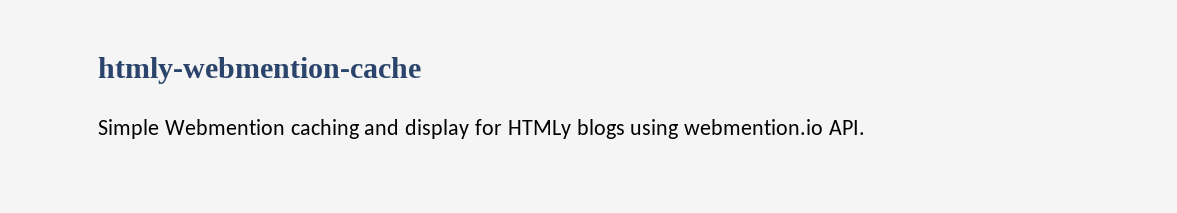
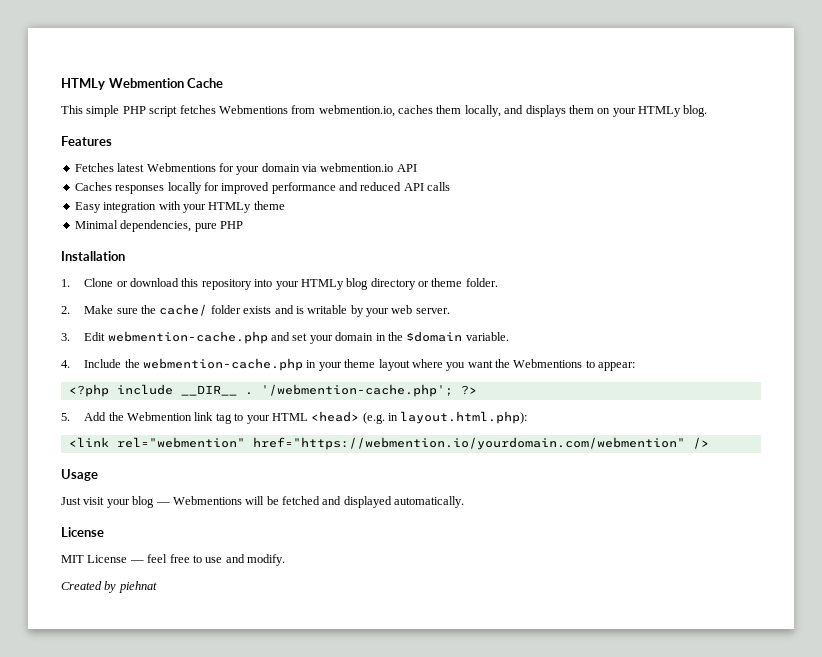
[98,57,421,84] [98,119,866,139] htmly-webmention-cache // Simple Webmention caching and display for HTMLy blogs using webmention.io API. -> [61,78,224,90] [61,105,708,117] [61,136,112,146] [74,163,417,175] [74,182,451,194] [74,201,285,213] [74,220,243,232] [61,251,125,261] [61,278,498,290] [61,304,450,317] [61,331,509,344] [61,358,636,371] [68,384,477,397] [61,411,528,424] [68,437,709,450] [61,469,98,481] [61,496,465,508] [61,527,104,537] [61,554,285,566] [61,581,157,593] HTMLy Webmention Cache // This simple PHP script fetches Webmentions from webmention.io, caches them locally, and displays them on your HTMLy blog. // Features // Fetches latest Webmentions for your domain via webmention.io API // Caches responses locally for improved performance and reduced API calls // Easy integration with your HTMLy theme // Minimal dependencies, pure PHP // Installation // 1. Clone or download this repository into your HTMLy blog directory or theme folder. // 2. Make sure the cache/ folder exists and is writable by your web server. // 3. Edit webmention-cache.php and set your domain in the $domain variable. // 4. Include the webmention-cache.php in your theme layout where you want the Webmentions to appear: // <?php include __DIR__ . '/webmention-cache.php'; ?> // 5. Add the Webmention link tag to your HTML <head> (e.g. in layout.html.php): // <link rel="webmention" href="https://webmention.io/yourdomain.com/webmention" /> // Usage // Just visit your blog — Webmentions will be fetched and displayed automatically. // License // MIT License — feel free to use and modify. // Created by piehnat

